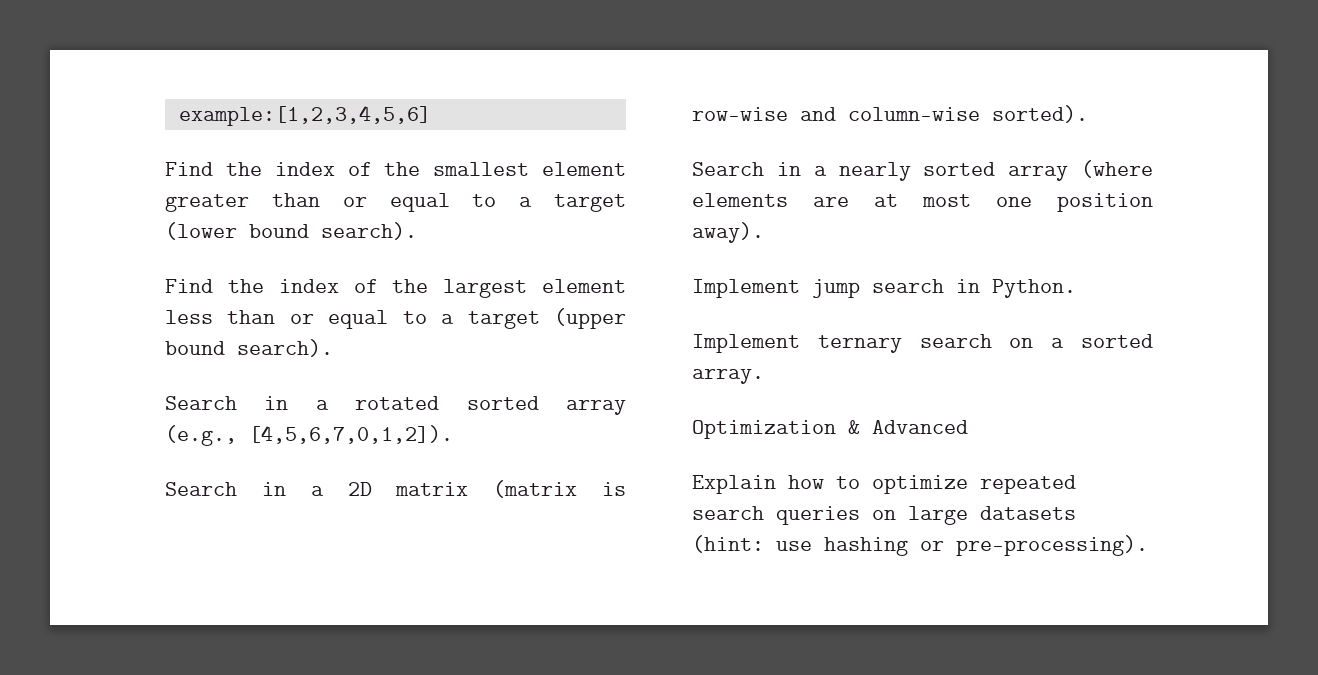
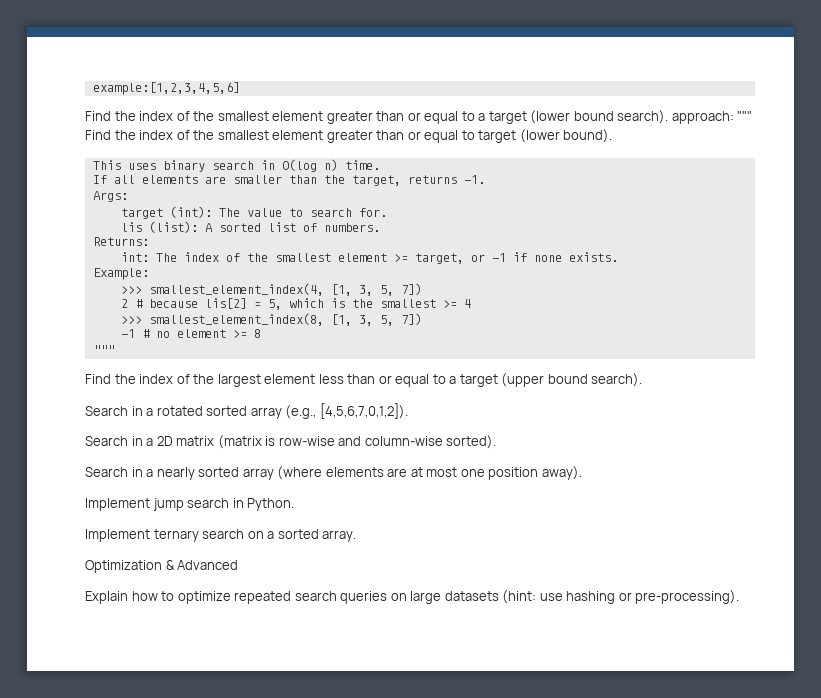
(417, 231) none -> [671,111,753,124] [85,129,613,143] [92,159,380,172] [92,175,485,186] [92,191,128,202] [120,206,387,219] [120,221,380,233] [92,237,149,246] [120,252,618,264] [92,268,149,280] [120,283,422,296] [120,298,471,310] [120,313,422,326] [120,329,261,338] [92,345,114,354] approach: """ Find the index of the smallest element greater than or equal to target (lower bound). // This uses binary search in O(log n) time. // If all elements are smaller than the target, returns -1. // Args: // target (int): The value to search for. // lis (list): A sorted list of numbers. // Returns: // int: The index of the smallest element >= target, or -1 if none exists. // Example: // >>> smallest_element_index(4, [1, 3, 5, 7]) // 2 # because lis[2] = 5, which is the smallest >= 4 // >>> smallest_element_index(8, [1, 3, 5, 7]) // -1 # no element >= 8 // """

